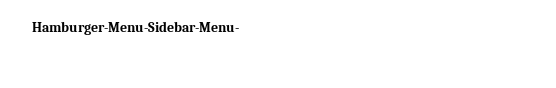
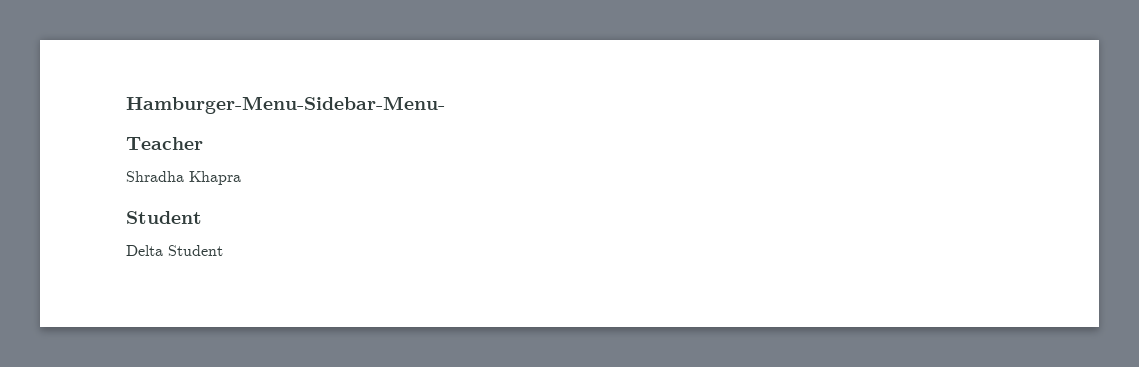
(239, 28) none -> [126,137,203,150] [126,171,241,185] [126,211,202,224] [126,245,223,256] // Teacher // Shradha Khapra // Student // Delta Student

